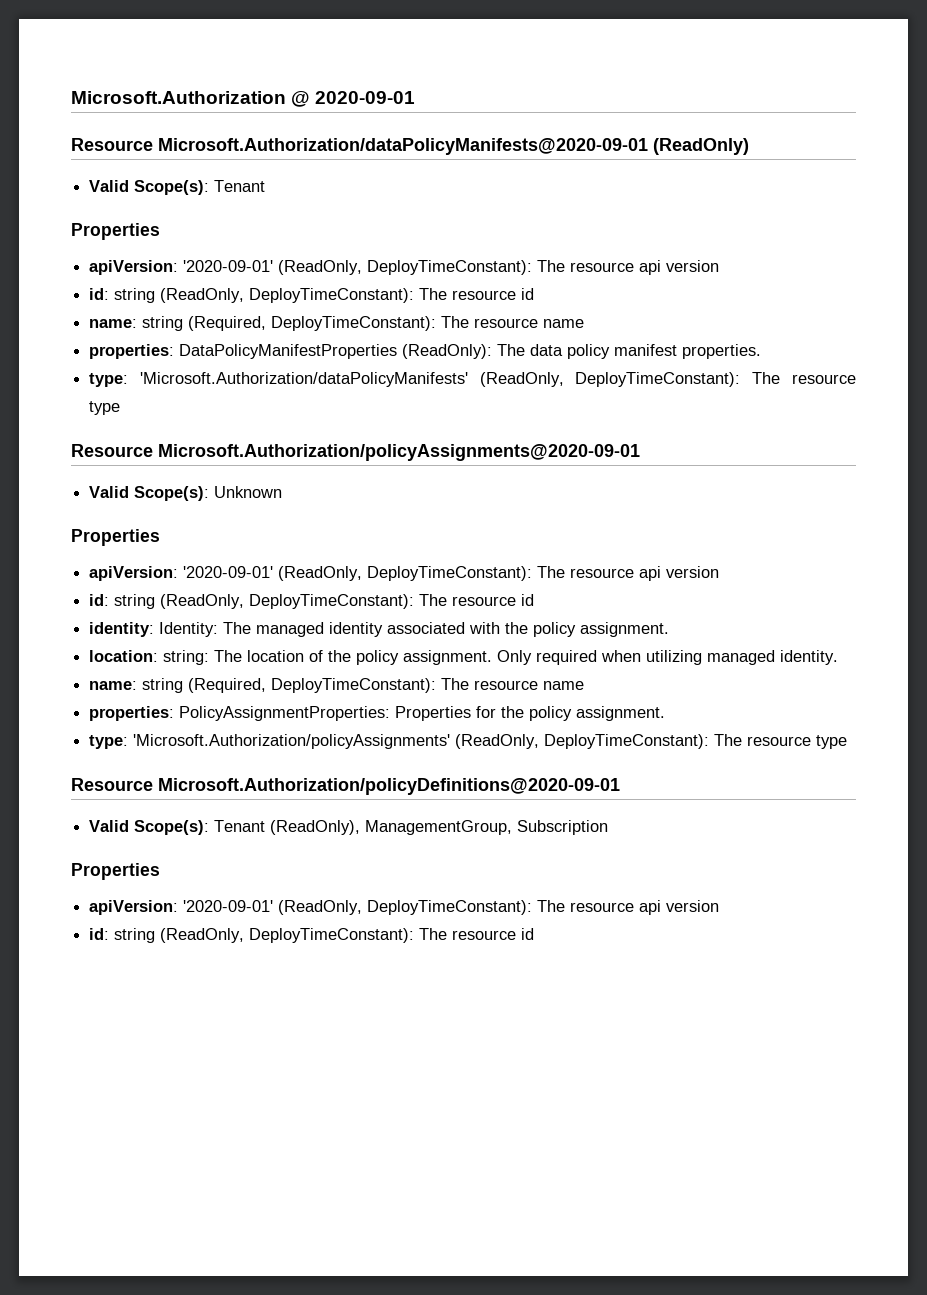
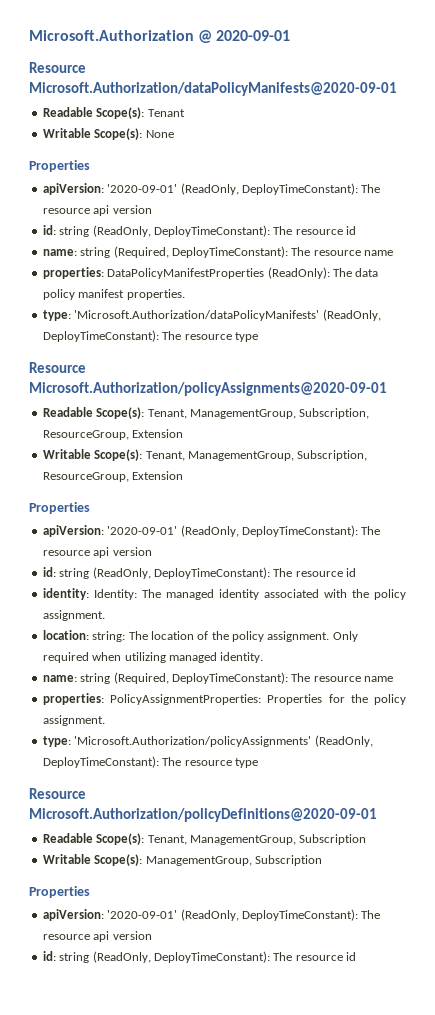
[653,138,749,155] [89,180,266,195] (ReadOnly) // Valid Scope(s): Tenant -> [42,107,185,119] [42,128,174,140] // Readable Scope(s): Tenant // Writable Scope(s): None
[89,486,283,501] Valid Scope(s): Unknown -> [42,407,370,419] [42,429,184,440] [42,449,368,461] [42,471,184,482] Readable Scope(s): Tenant, ManagementGroup, Subscription, ResourceGroup, Extension // Writable Scope(s): Tenant, ManagementGroup, Subscription, ResourceGroup, Extension
[89,820,361,835] Valid Scope(s): Tenant (ReadOnly), -> [42,833,367,845] [42,854,143,866] Readable Scope(s): Tenant, ManagementGroup, Subscription // Writable Scope(s):

